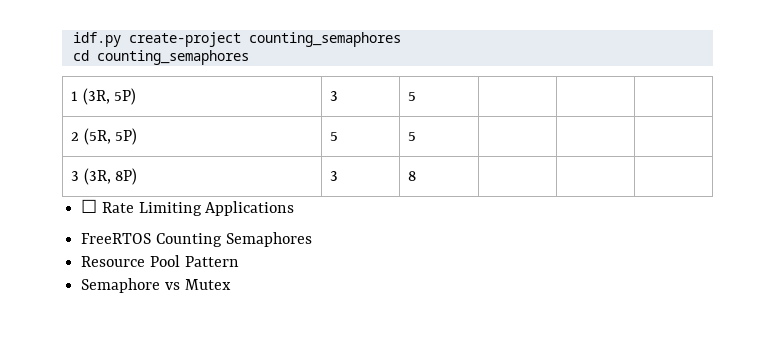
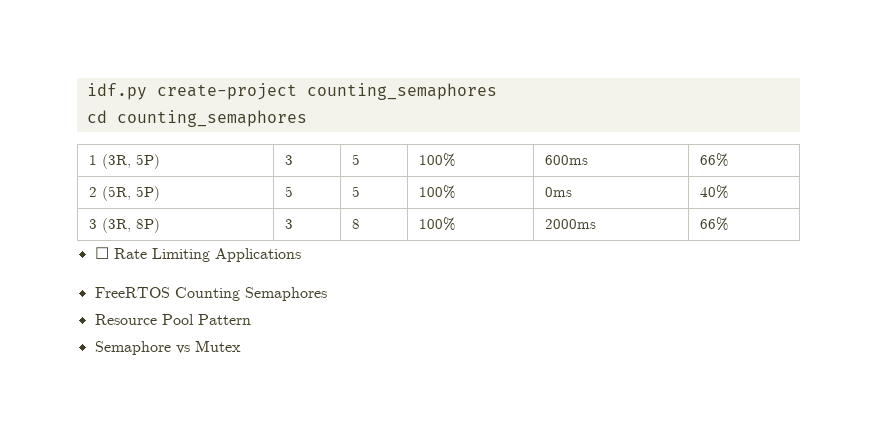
(416, 96) | | -> [418,153,456,167] [544,155,588,165] [699,153,729,167] 100% | 600ms | 66%
(416, 136) | | -> [418,185,456,199] [544,187,572,197] [699,185,729,199] 100% | 0ms | 40%
(416, 176) | | -> [418,217,456,231] [544,219,596,229] [699,217,729,231] 100% | 2000ms | 66%

